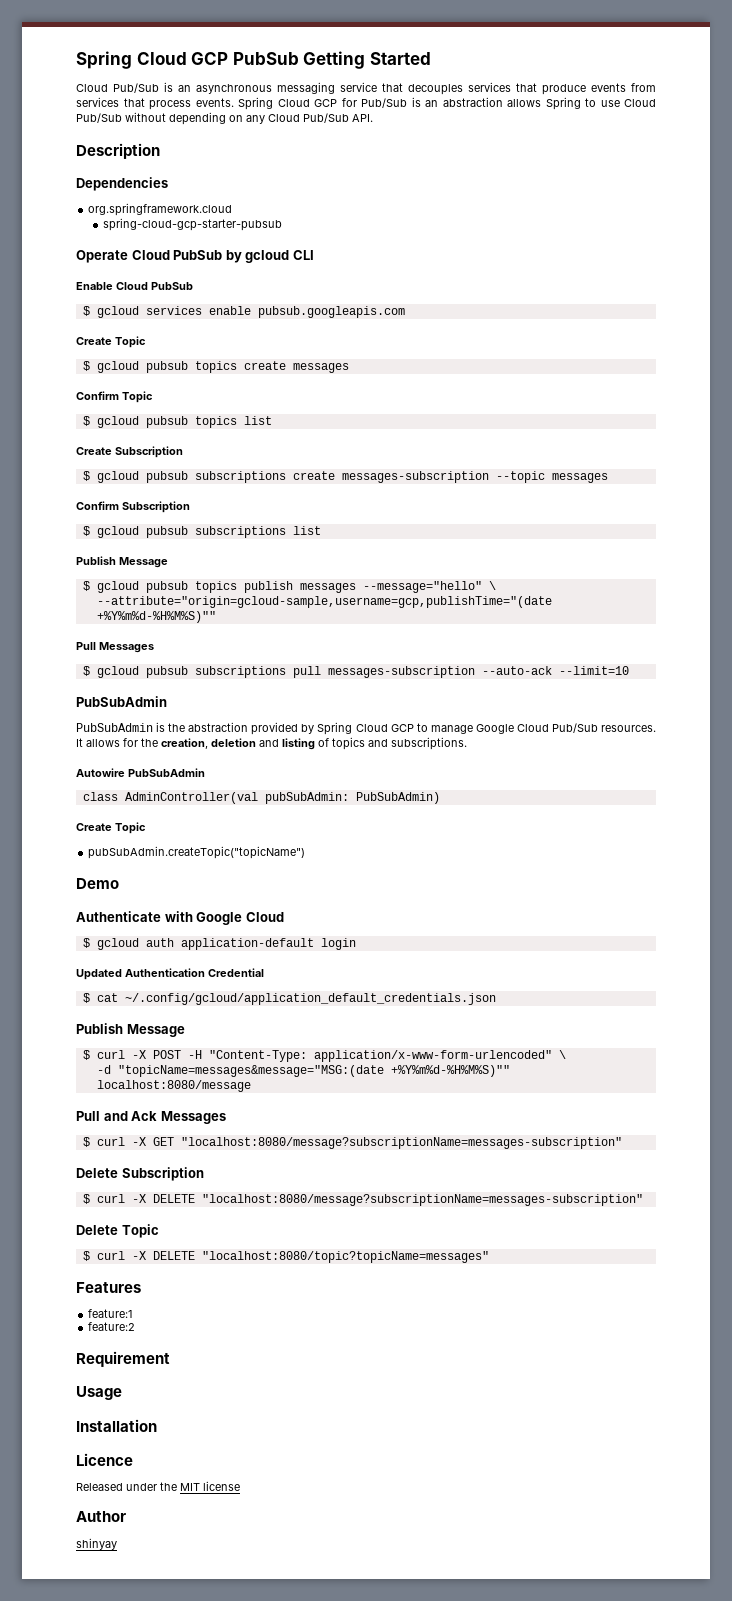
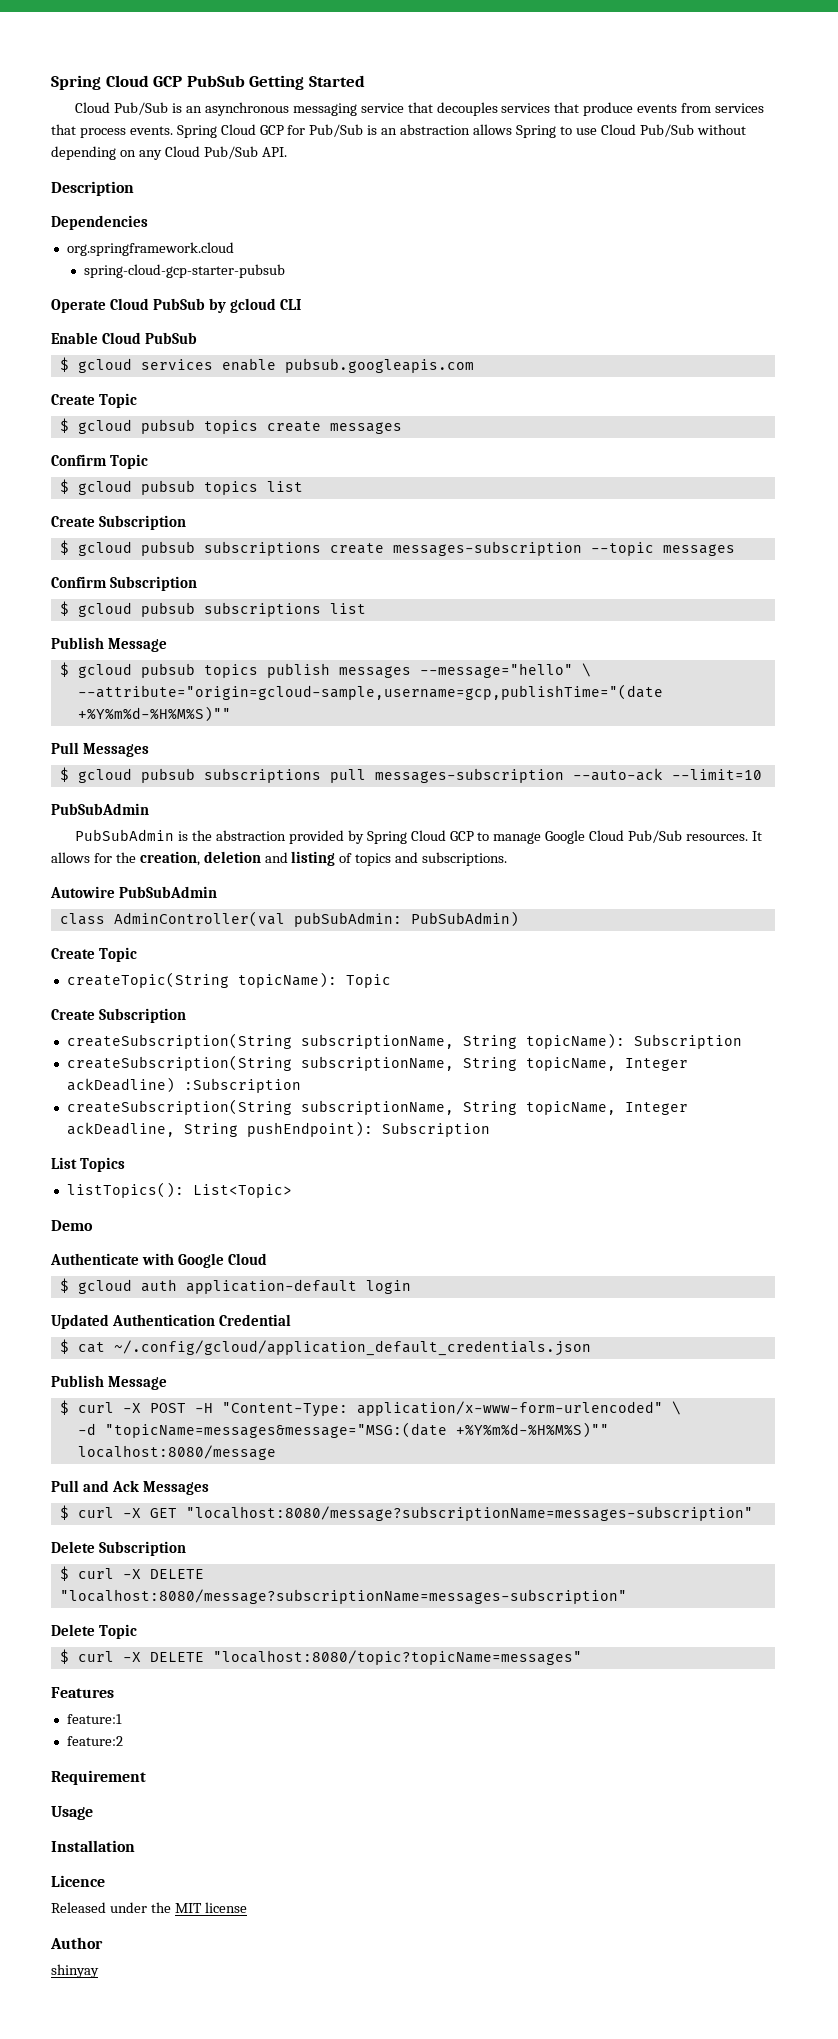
[88,846,306,859] pubSubAdmin.createTopic("topicName") -> [66,972,391,988] [51,1008,186,1023] [66,1033,742,1049] [66,1055,688,1071] [66,1077,301,1093] [66,1099,688,1115] [66,1121,490,1137] [51,1157,125,1172] [66,1182,292,1198] createTopic(String topicName): Topic // Create Subscription // createSubscription(String subscriptionName, String topicName): Subscription // createSubscription(String subscriptionName, String topicName, Integer ackDeadline) :Subscription // createSubscription(String subscriptionName, String topicName, Integer ackDeadline, String pushEndpoint): Subscription // List Topics // listTopics(): List<Topic>

